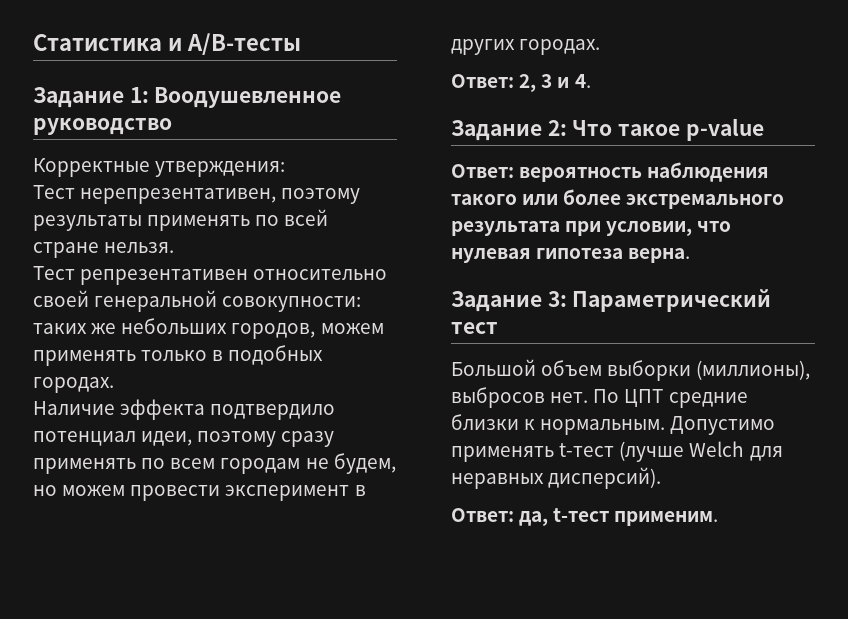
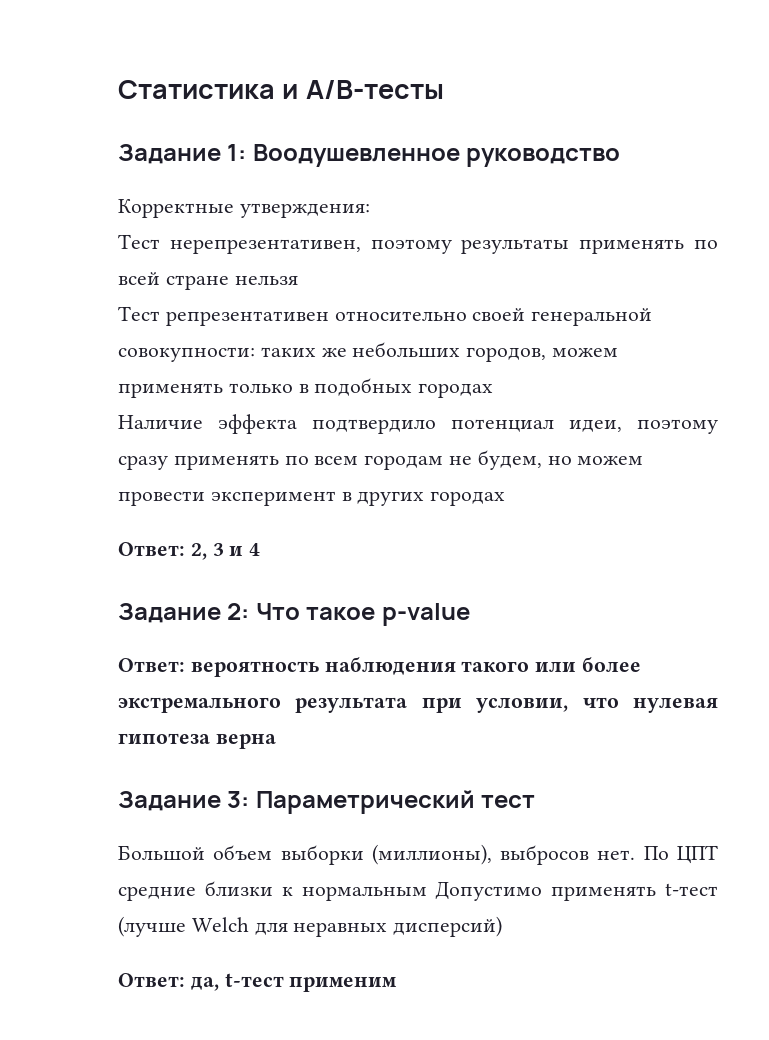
[104,242,175,253] нельзя. -> [234,275,298,285] нельзя
[33,377,114,393] городах. -> [418,383,494,398] городах
[519,39,601,55] городах. -> [430,491,506,506] городах
[574,74,591,88] 4. -> [249,543,261,556] 4
[628,248,691,263] верна. -> [215,734,276,749] верна
[540,419,666,435] нормальным. -> [301,886,427,901] нормальным
[548,467,662,489] дисперсий). -> [393,916,503,937] дисперсий)
[614,511,719,526] применим. -> [289,976,398,992] применим

